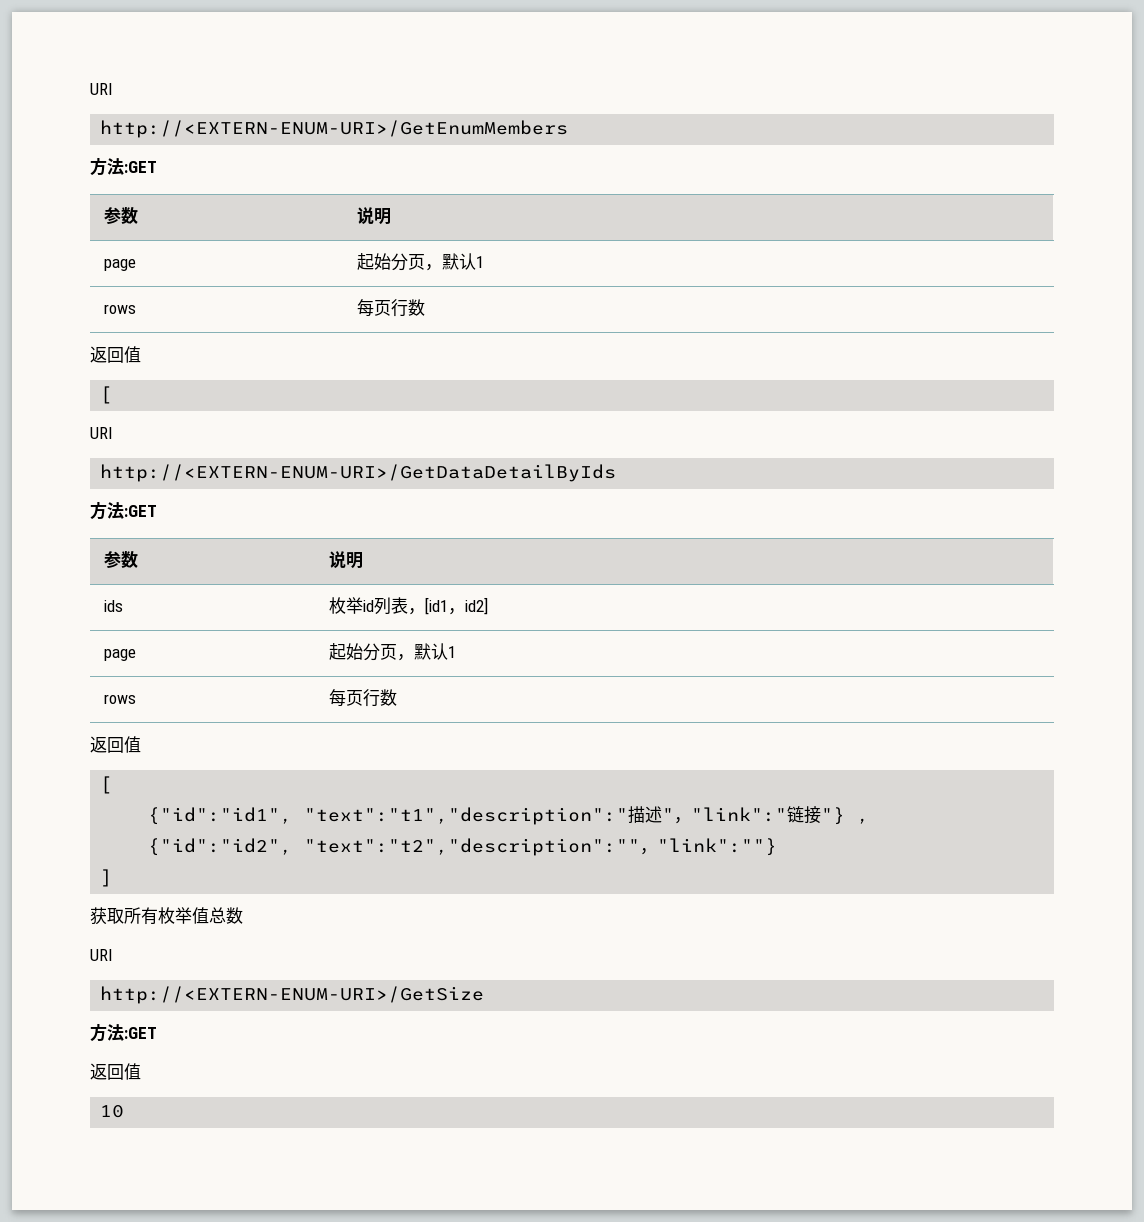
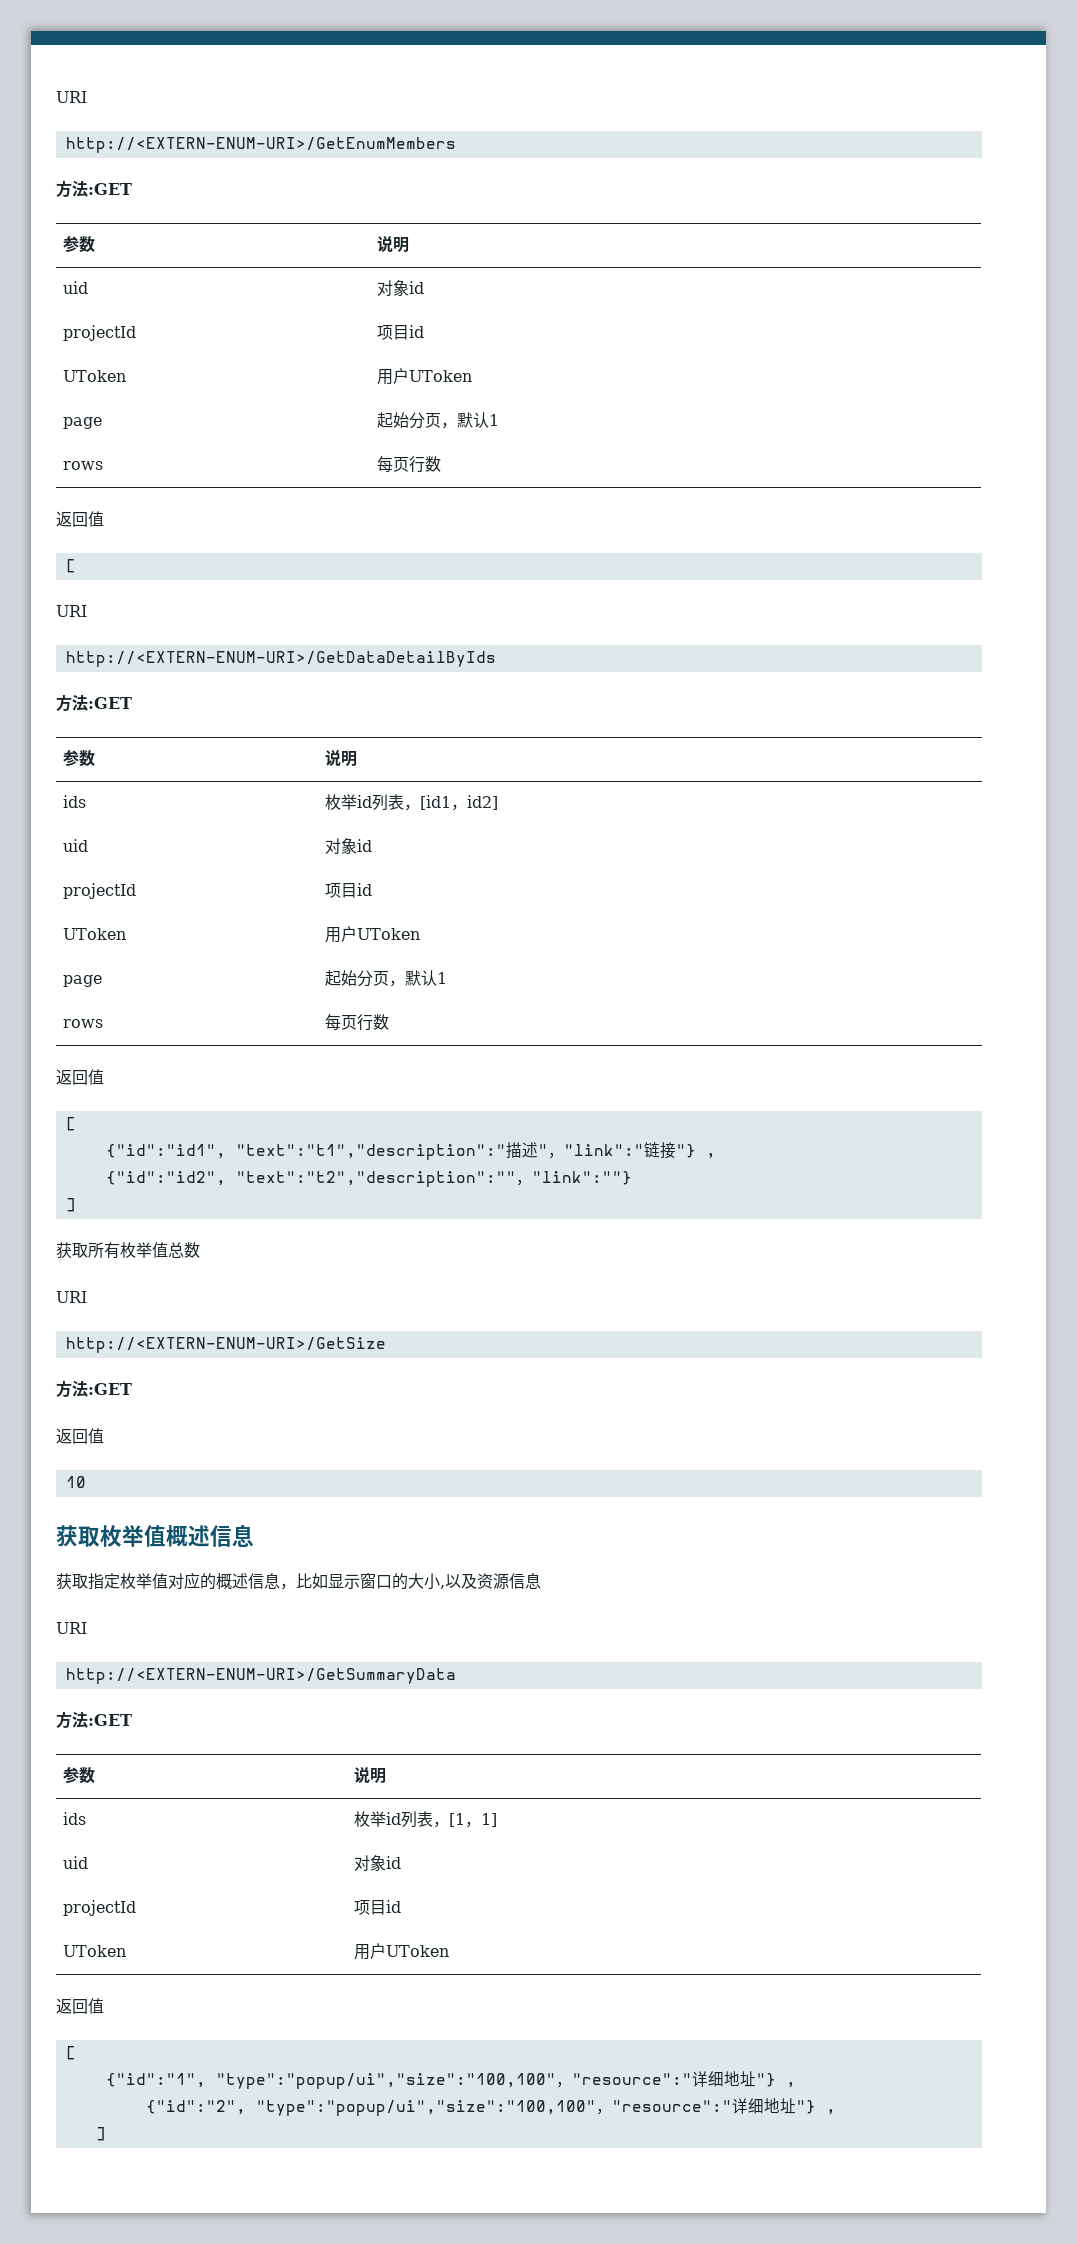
(391, 216) none -> [62,281,88,294] [376,280,424,296] [62,325,136,341] [376,325,424,340] [62,370,126,382] [376,368,472,385] // uid | 对象id // projectId | 项目id // UToken | 用户UToken
(488, 606) none -> [62,839,88,852] [324,838,372,854] [62,883,136,899] [324,883,372,898] [62,928,126,940] [324,926,420,943] // uid | 对象id // projectId | 项目id // UToken | 用户UToken
(125, 1111) none -> [56,1524,254,1547] [56,1572,541,1590] [56,1622,87,1634] [65,1668,456,1684] [56,1711,132,1729] [62,1767,95,1784] [353,1767,386,1784] [62,1812,86,1825] [353,1811,497,1828] [62,1856,88,1869] [353,1855,401,1871] [62,1900,136,1916] [353,1900,401,1915] [62,1945,126,1957] [353,1943,449,1960] [56,1998,104,2014] [65,2046,76,2060] [105,2071,796,2089] [145,2098,836,2116] [95,2127,106,2141] // 获取枚举值概述信息 // 获取指定枚举值对应的概述信息，比如显示窗口的大小,以及资源信息 // URI // http://<EXTERN-ENUM-URI>/GetSummaryData // 方法:GET // 参数 | 说明 // ids | 枚举id列表，[1，1] // uid | 对象id // projectId | 项目id // UToken | 用户UToken // 返回值 // [ // {"id":"1", "type":"popup/ui","size":"100,100"，"resource":"详细地址"} , // {"id":"2", "type":"popup/ui","size":"100,100"，"resource":"详细地址"} , // ]

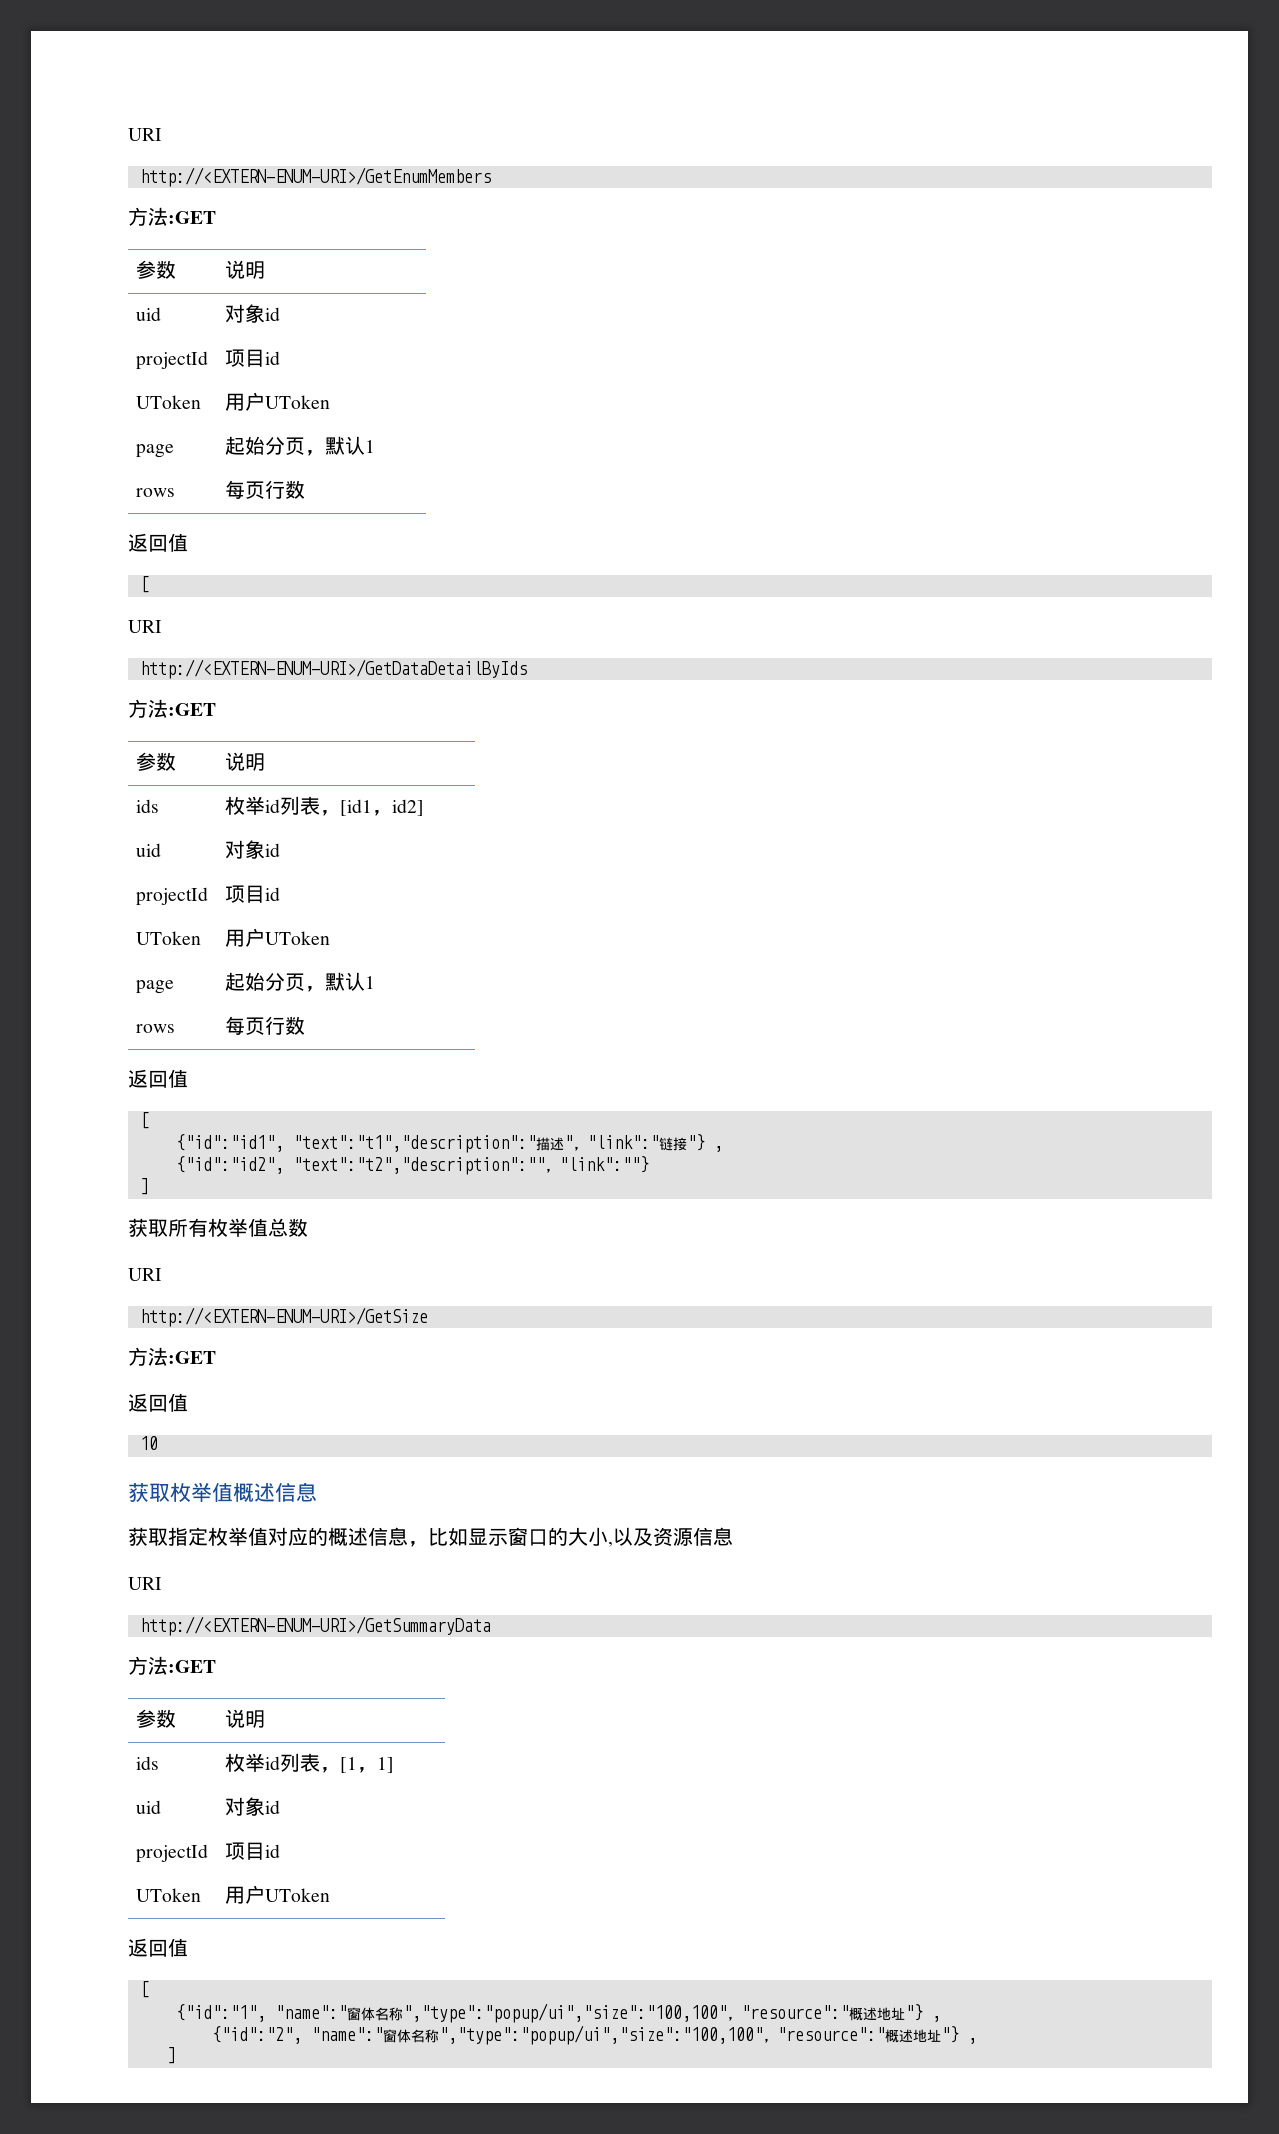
[215,2071,796,2089] [145,2098,764,2116] "type":"popup/ui","size":"100,100"，"resource":"详细地址"} , // {"id":"2", "type":"popup/ui","size":"100,100"，"resource":"详细 -> [274,2003,941,2023] [211,2025,913,2045] "name":"窗体名称","type":"popup/ui","size":"100,100"，"resource":"概述地址"} , // {"id":"2", "name":"窗体名称","type":"popup/ui","size":"100,100"，"resource":"概述

